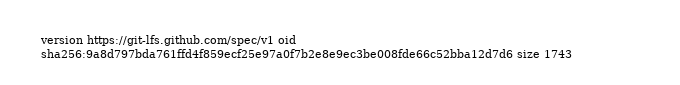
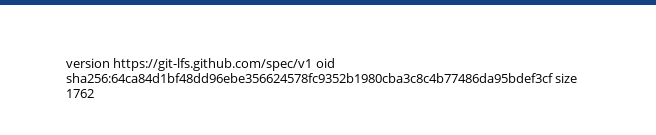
[41,49,572,58] sha256:9a8d797bda761ffd4f859ecf25e97a0f7b2e8e9ec3be008fde66c52bba12d7d6 size 1743 -> [66,73,578,83] [66,89,94,98] sha256:64ca84d1bf48dd96ebe356624578fc9352b1980cba3c8c4b77486da95bdef3cf size 1762

